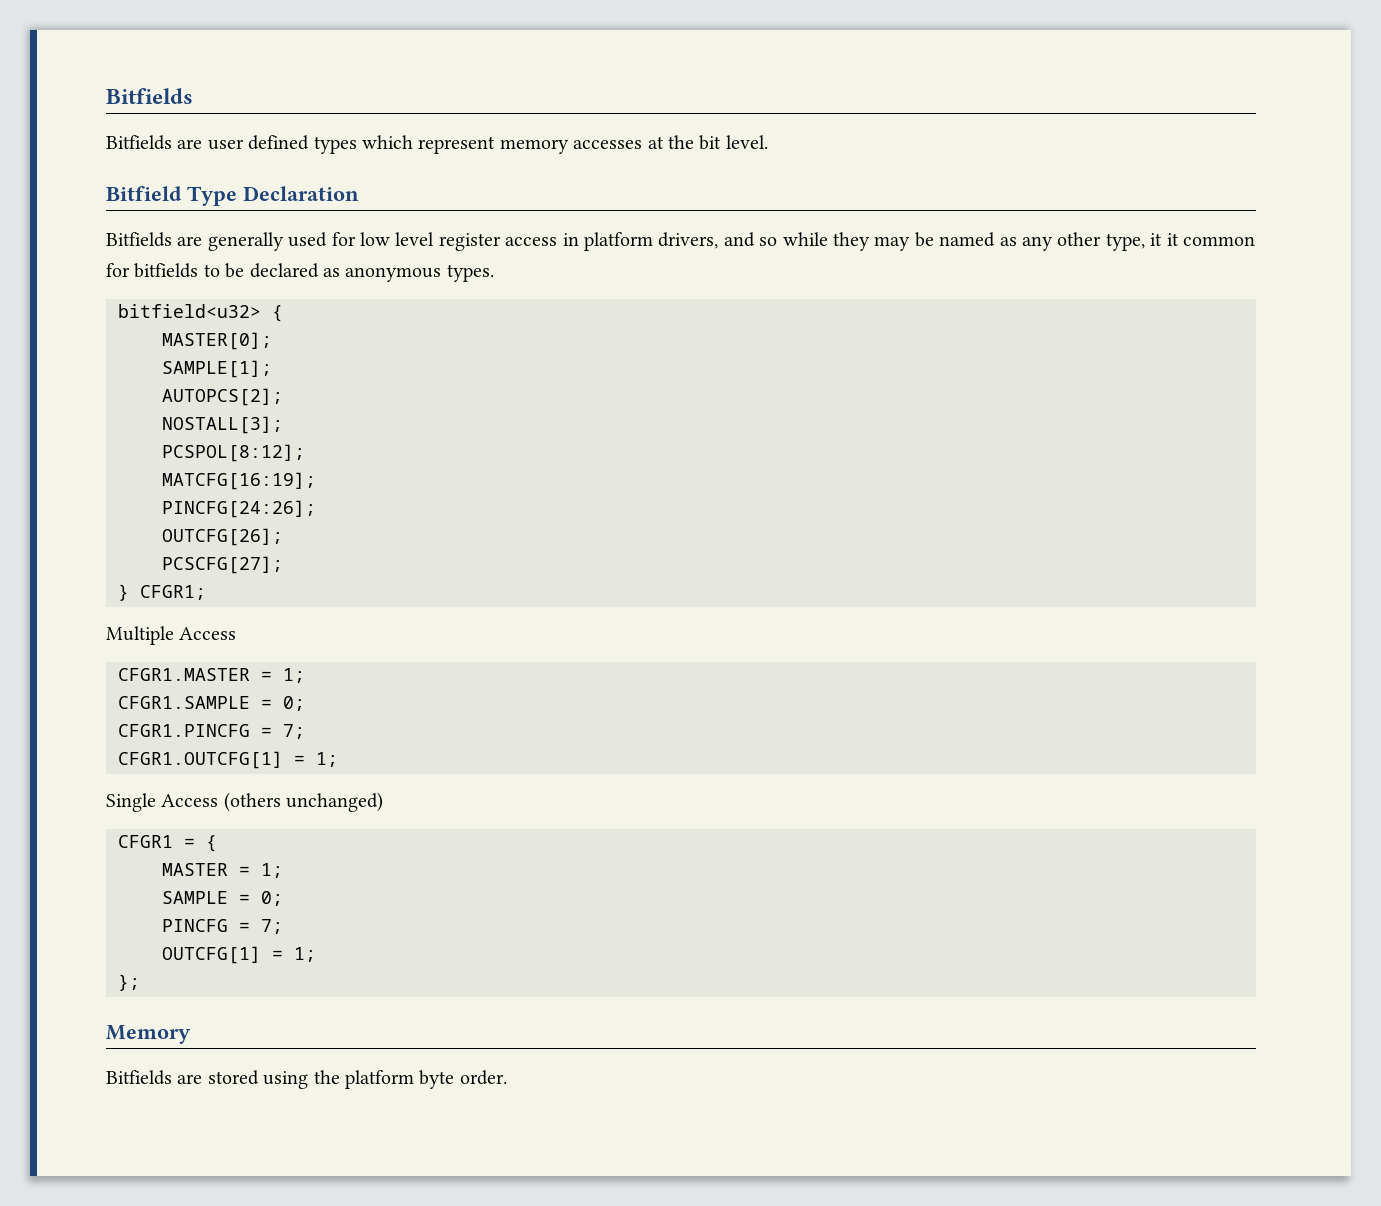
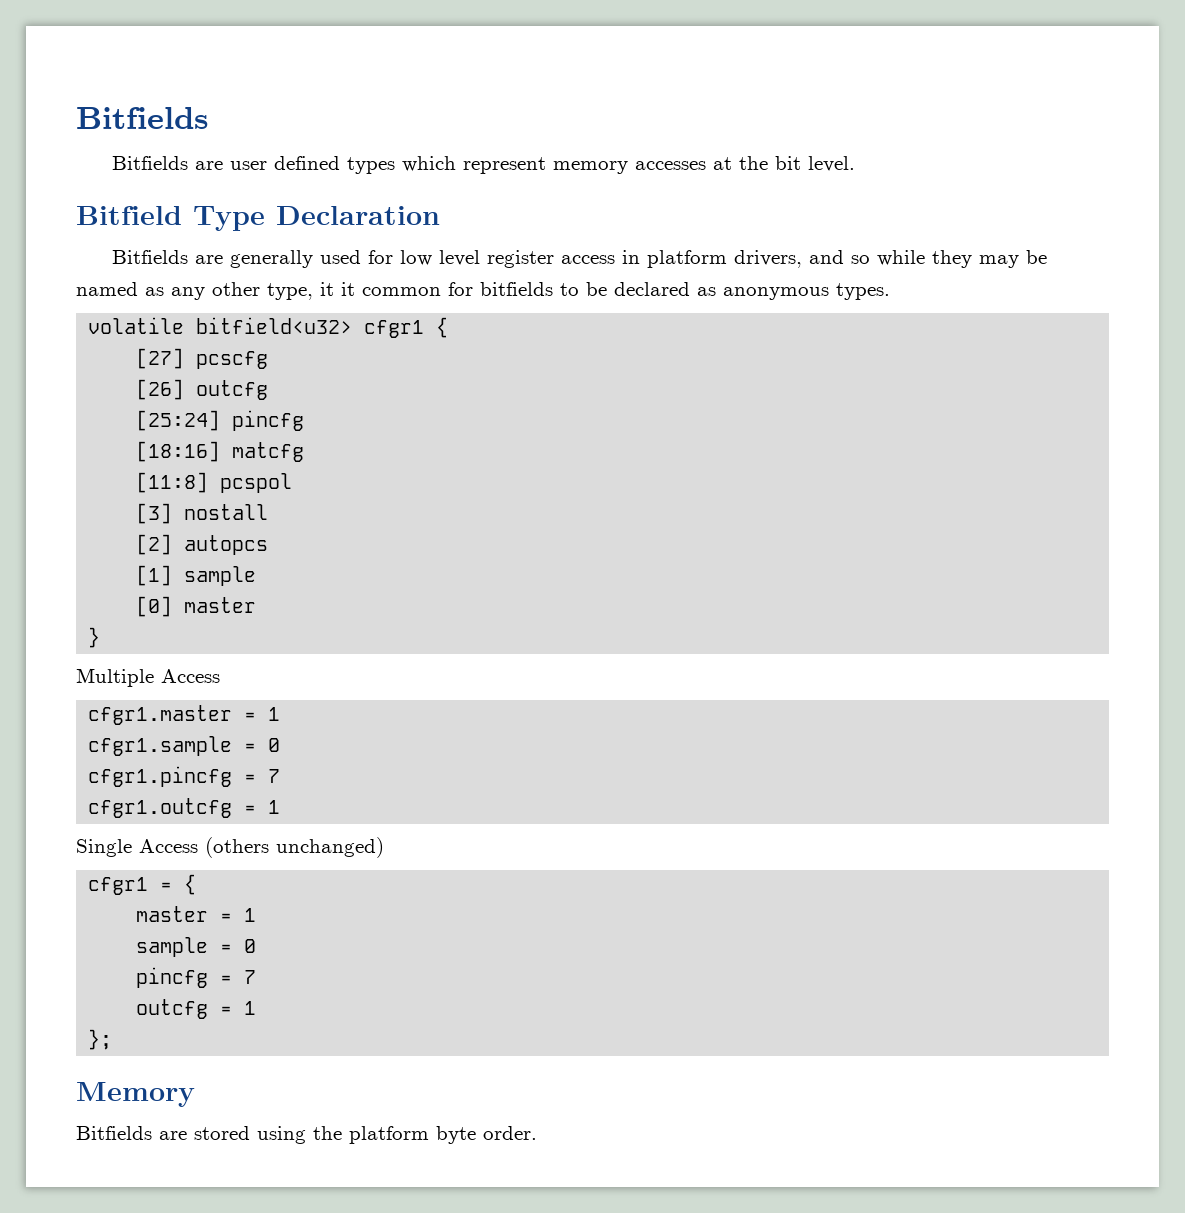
[118,304,283,322] [162,332,272,350] [162,360,272,378] [162,388,283,406] [162,416,283,434] [162,444,305,462] [162,472,316,490] [162,500,316,518] [162,528,283,546] [162,556,283,574] bitfield<u32> { // MASTER[0]; // SAMPLE[1]; // AUTOPCS[2]; // NOSTALL[3]; // PCSPOL[8:12]; // MATCFG[16:19]; // PINCFG[24:26]; // OUTCFG[26]; // PCSCFG[27]; -> [88,317,449,338] [136,348,269,369] [136,379,269,400] [136,410,305,431] [136,441,305,462] [136,472,293,493] [136,503,269,524] [136,534,269,555] [136,565,257,586] [136,596,257,617] volatile bitfield<u32> cfgr1 { // [27] pcscfg // [26] outcfg // [25:24] pincfg // [18:16] matcfg // [11:8] pcspol // [3] nostall // [2] autopcs // [1] sample // [0] master
[140,585,206,600] CFGR1; -> (101, 637) none
[118,668,305,683] [118,696,305,711] [118,724,305,739] [118,751,338,769] CFGR1.MASTER = 1; // CFGR1.SAMPLE = 0; // CFGR1.PINCFG = 7; // CFGR1.OUTCFG[1] = 1; -> [88,705,281,725] [88,736,281,756] [88,766,281,787] [88,798,281,818] cfgr1.master = 1 // cfgr1.sample = 0 // cfgr1.pincfg = 7 // cfgr1.outcfg = 1
[118,835,173,848] CFGR1 -> [88,877,149,895] cfgr1
[162,863,283,878] [162,891,283,906] [162,919,283,934] [162,946,316,964] MASTER = 1; // SAMPLE = 0; // PINCFG = 7; // OUTCFG[1] = 1; -> [136,906,257,922] [136,937,257,957] [136,967,257,988] [136,999,257,1019] master = 1 // sample = 0 // pincfg = 7 // outcfg = 1

